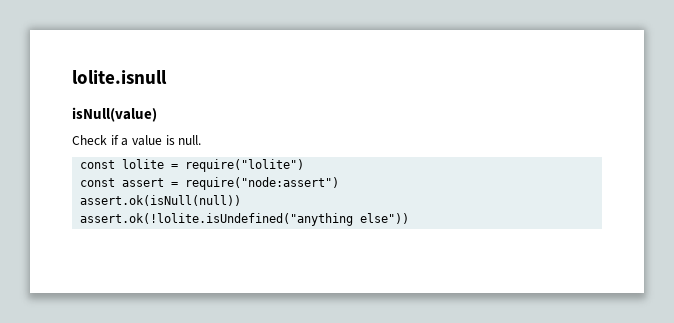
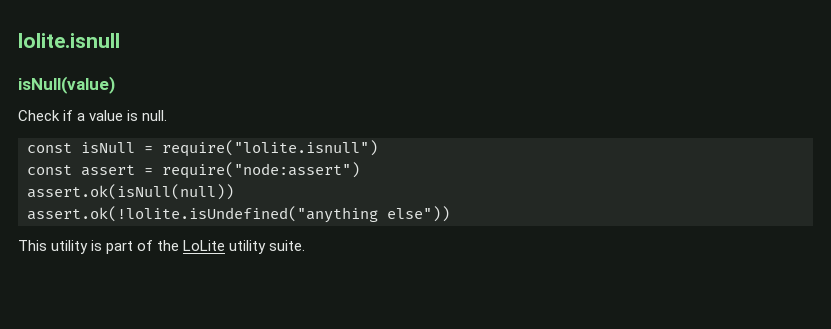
[122,159,305,172] lolite = require("lolite") -> [81,140,378,157] isNull = require("lolite.isnull")
(410, 218) none -> [18,240,306,254] // This utility is part of the LoLite utility suite.

